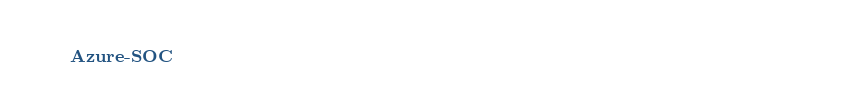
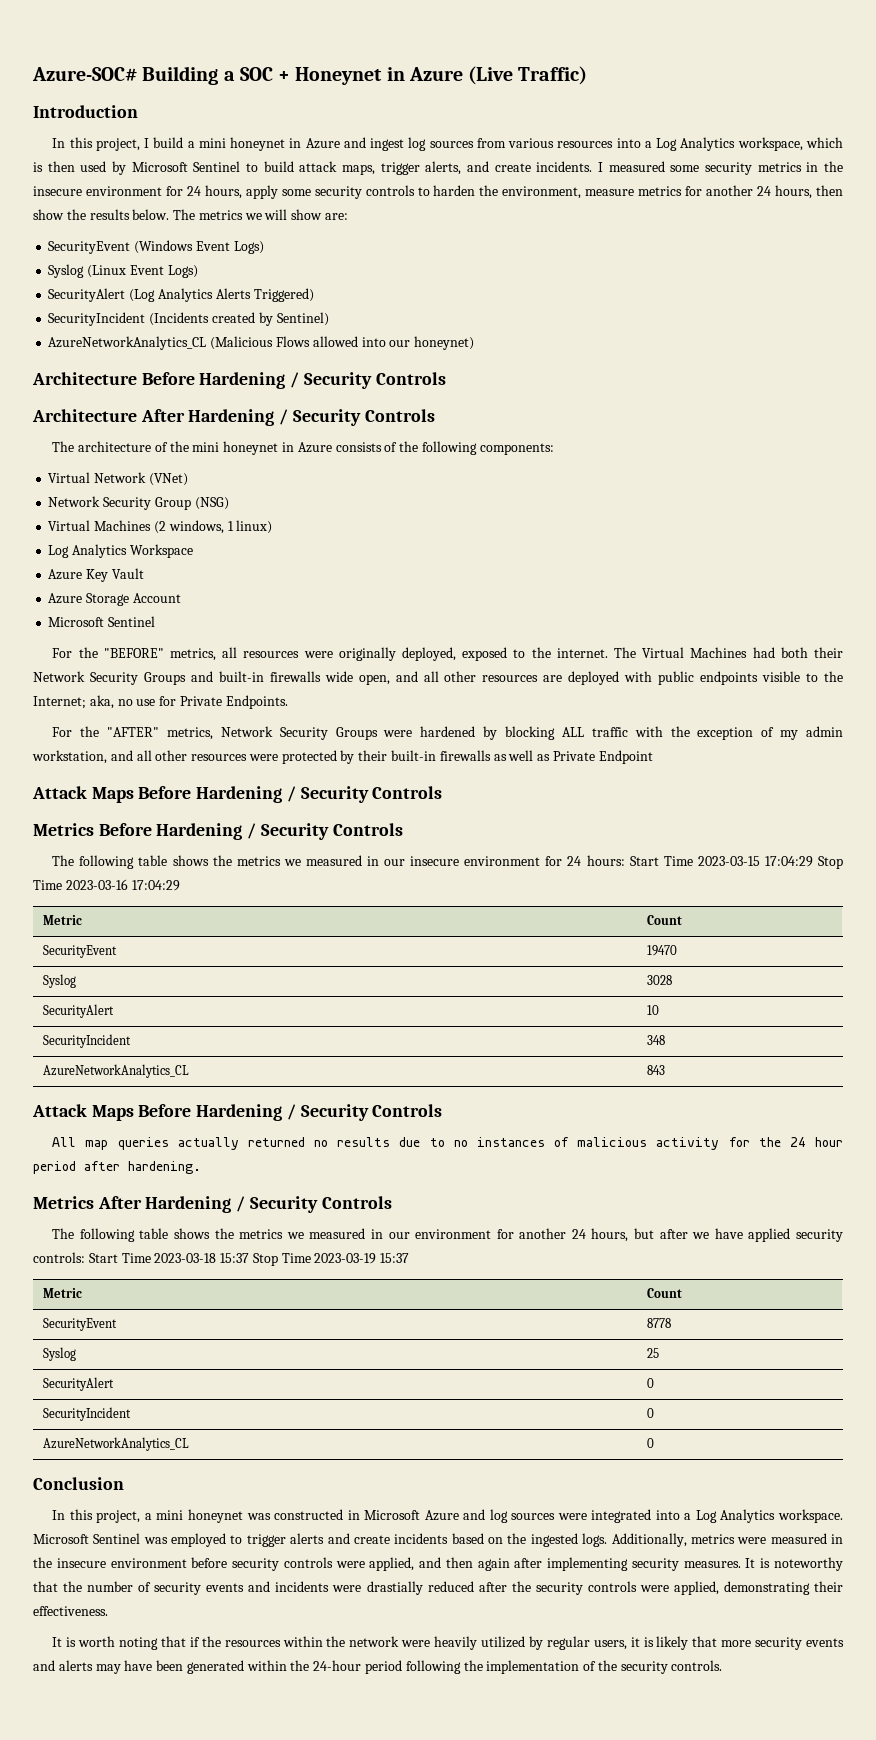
[70,49,173,62] Azure-SOC -> [32,66,588,85] [33,105,138,118] [52,137,843,151] [33,161,843,175] [33,185,843,199] [33,209,349,220] [48,240,264,254] [48,264,198,278] [48,288,314,302] [48,312,329,326] [48,336,475,350] [32,372,446,389] [32,409,435,426] [52,441,554,455] [48,472,188,486] [48,496,229,510] [48,520,273,534] [48,544,193,558] [48,568,144,582] [48,593,181,606] [48,616,156,627] [52,647,844,661] [33,671,843,685] [33,695,288,709] [52,726,843,740] [32,750,653,764] [32,786,443,803] [33,823,403,840] [52,855,843,869] [33,879,180,891] [43,915,83,925] [647,915,683,925] [43,945,118,958] [647,945,678,956] [43,974,77,988] [647,975,673,985] [43,1004,115,1018] [647,1005,660,1015] [43,1034,132,1048] [647,1035,666,1045] [43,1064,190,1078] [647,1065,666,1075] [32,1104,443,1121] [52,1137,843,1150] [33,1161,201,1174] [33,1196,392,1213] [52,1228,843,1242] [33,1252,410,1266] [43,1288,83,1298] [647,1288,683,1298] [43,1318,118,1331] [647,1318,672,1328] [43,1347,77,1361] [647,1348,660,1358] [43,1377,115,1391] [647,1378,655,1388] [43,1407,132,1421] [647,1408,655,1418] [43,1437,190,1451] [647,1438,655,1448] [33,1477,124,1490] [52,1509,844,1523] [33,1533,843,1547] [33,1557,843,1571] [33,1581,843,1595] [33,1606,108,1616] [52,1636,844,1650] [33,1660,723,1674] Azure-SOC# Building a SOC + Honeynet in Azure (Live Traffic) // Introduction // In this project, I build a mini honeynet in Azure and ingest log sources from various resources into a Log Analytics workspace, which is then used by Microsoft Sentinel to build attack maps, trigger alerts, and create incidents. I measured some security metrics in the insecure environment for 24 hours, apply some security controls to harden the environment, measure metrics for another 24 hours, then show the results below. The metrics we will show are: // SecurityEvent (Windows Event Logs) // Syslog (Linux Event Logs) // SecurityAlert (Log Analytics Alerts Triggered) // SecurityIncident (Incidents created by Sentinel) // AzureNetworkAnalytics_CL (Malicious Flows allowed into our honeynet) // Architecture Before Hardening / Security Controls // Architecture After Hardening / Security Controls // The architecture of the mini honeynet in Azure consists of the following components: // Virtual Network (VNet) // Network Security Group (NSG) // Virtual Machines (2 windows, 1 linux) // Log Analytics Workspace // Azure Key Vault // Azure Storage Account // Microsoft Sentinel // For the "BEFORE" metrics, all resources were originally deployed, exposed to the internet. The Virtual Machines had both their Network Security Groups and built-in firewalls wide open, and all other resources are deployed with public endpoints visible to the Internet; aka, no use for Private Endpoints. // For the "AFTER" metrics, Network Security Groups were hardened by blocking ALL traffic with the exception of my admin workstation, and all other resources were protected by their built-in firewalls as well as Private Endpoint // Attack Maps Before Hardening / Security Controls // Metrics Before Hardening / Security Controls // The following table shows the metrics we measured in our insecure environment for 24 hours: Start Time 2023-03-15 17:04:29 Stop Time 2023-03-16 17:04:29 // Metric | Count // SecurityEvent | 19470 // Syslog | 3028 // SecurityAlert | 10 // SecurityIncident | 348 // AzureNetworkAnalytics_CL | 843 // Attack Maps Before Hardening / Security Controls // All map queries actually returned no results due to no instances of malicious activity for the 24 hour period after hardening. // Metrics After Hardening / Security Controls // The following table shows the metrics we measured in our environment for another 24 hours, but after we have applied security controls: Start Time 2023-03-18 15:37 Stop Time 2023-03-19 15:37 // Metric | Count // SecurityEvent | 8778 // Syslog | 25 // SecurityAlert | 0 // SecurityIncident | 0 // AzureNetworkAnalytics_CL | 0 // Conclusion // In this project, a mini honeynet was constructed in Microsoft Azure and log sources were integrated into a Log Analytics workspace. Microsoft Sentinel was employed to trigger alerts and create incidents based on the ingested logs. Additionally, metrics were measured in the insecure environment before security controls were applied, and then again after implementing security measures. It is noteworthy that the number of security events and incidents were drastially reduced after the security controls were applied, demonstrating their effectiveness. // It is worth noting that if the resources within the network were heavily utilized by regular users, it is likely that more security events and alerts may have been generated within the 24-hour period following the implementation of the security controls.

